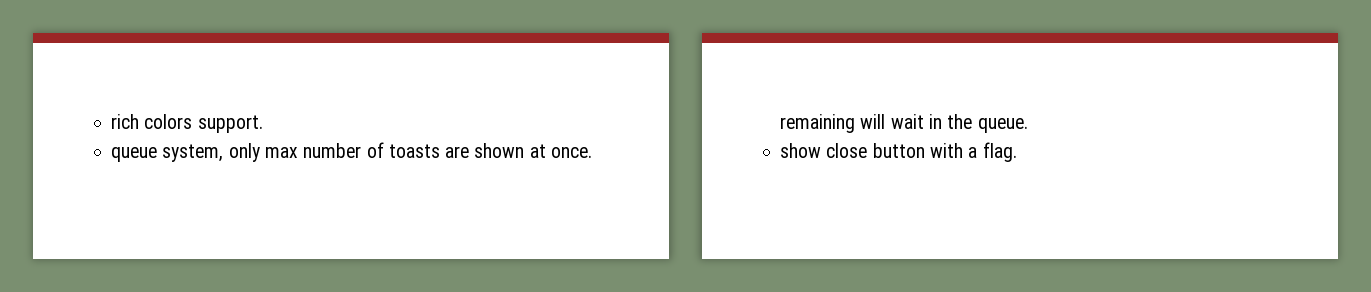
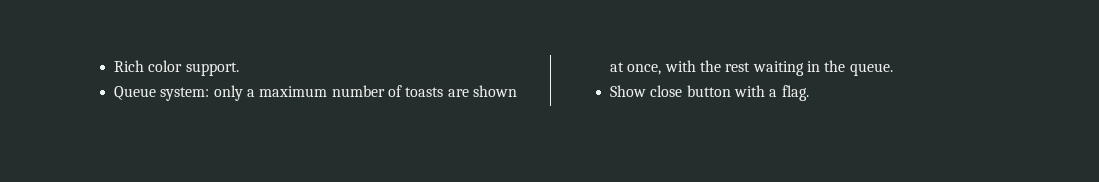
[111,114,193,129] rich colors -> [114,60,183,72] Rich color
[111,143,298,162] queue system, only max -> [114,85,328,101] Queue system: only a maximum
[550,147,592,158] [780,114,924,133] once. remaining will wait -> [627,60,804,76] once, with the rest waiting
[780,143,822,158] show -> [610,85,647,97] Show

